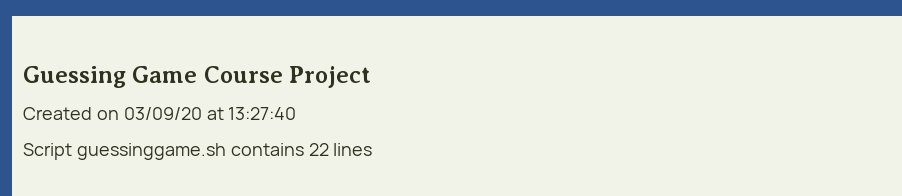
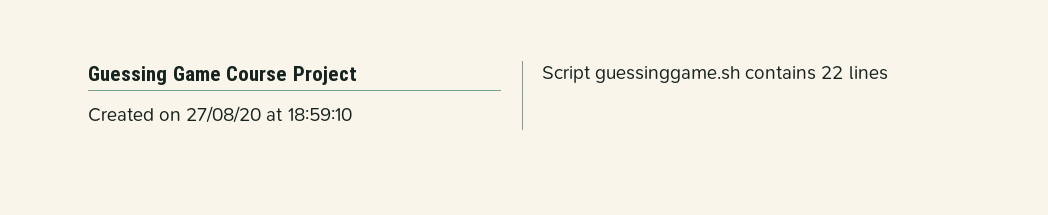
[123,107,297,120] 03/09/20 at 13:27:40 -> [186,106,352,123] 27/08/20 at 18:59:10

